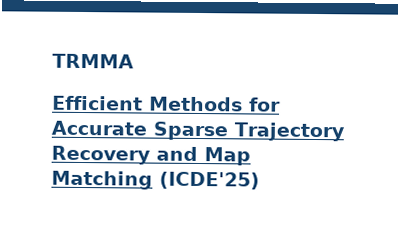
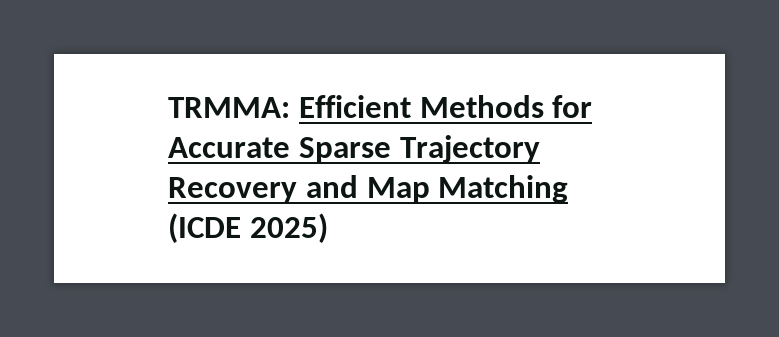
[52,53,134,69] TRMMA // -> [168,97,290,118] TRMMA:
[159,171,260,190] (ICDE'25) -> [168,213,328,243] (ICDE 2025)

